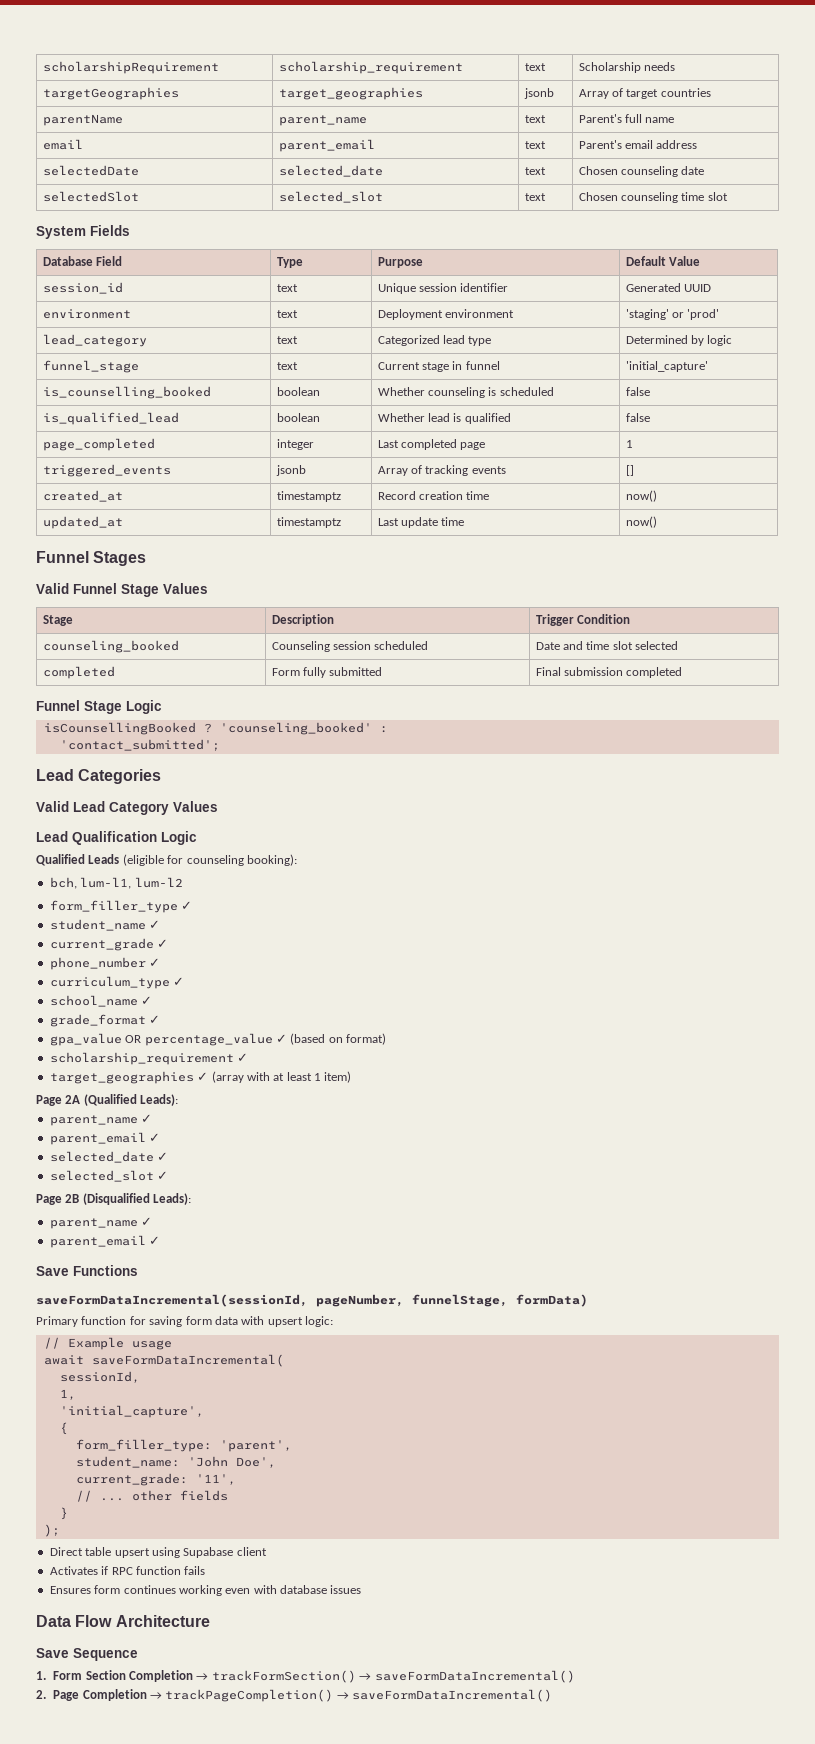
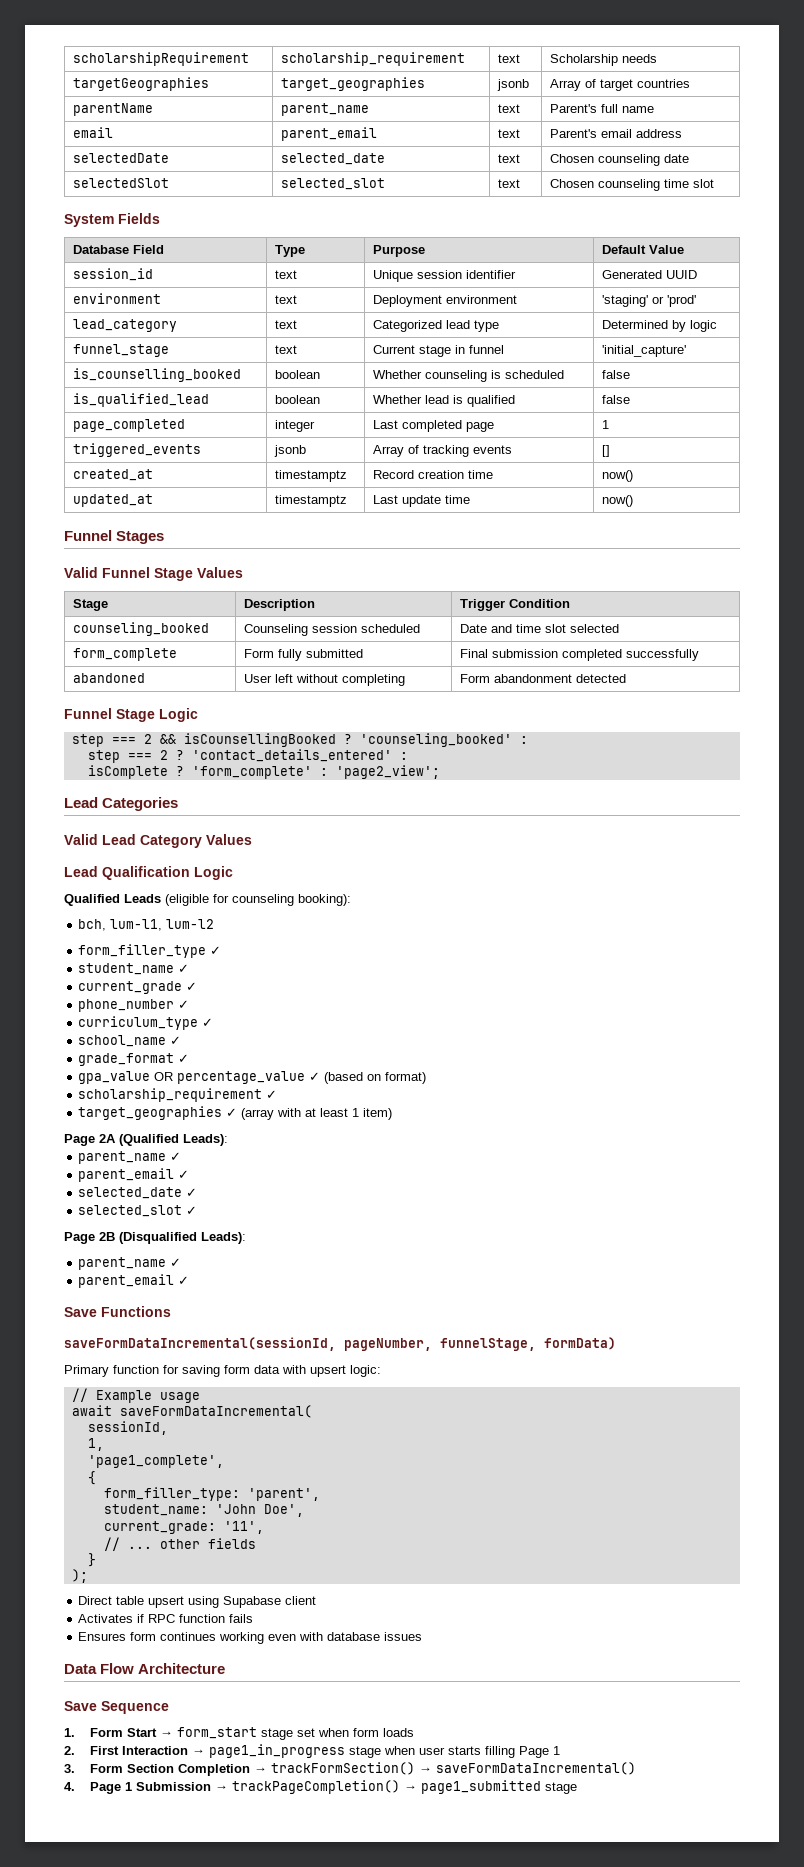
[42,666,115,679] completed -> [72,648,177,661] form_complete
(683, 672) none -> [625,649,699,661] [72,673,145,683] [243,674,405,686] [459,674,626,683] successfully // abandoned | User left without completing | Form abandonment detected
(162, 707) none -> [71,734,176,747] step === 2 &&
[59,739,220,751] 'contact_submitted'; -> [87,749,408,763] [87,765,440,779] step === 2 ? 'contact_details_entered' : // isComplete ? 'form_complete' : 'page2_view';
[59,1405,204,1418] 'initial_capture', -> [87,1455,224,1468] 'page1_complete',
(83, 1675) none -> [126,1727,414,1740] [64,1744,560,1758] [64,1764,123,1773] Start → form_start stage set when form loads // 2. First Interaction → page1_in_progress stage when user starts filling Page 1 // 3. Form
[36,1689,147,1701] 2. Page Completion -> [64,1782,211,1794] 4. Page 1 Submission
[352,1689,553,1702] saveFormDataIncremental() -> [420,1780,577,1794] page1_submitted stage

